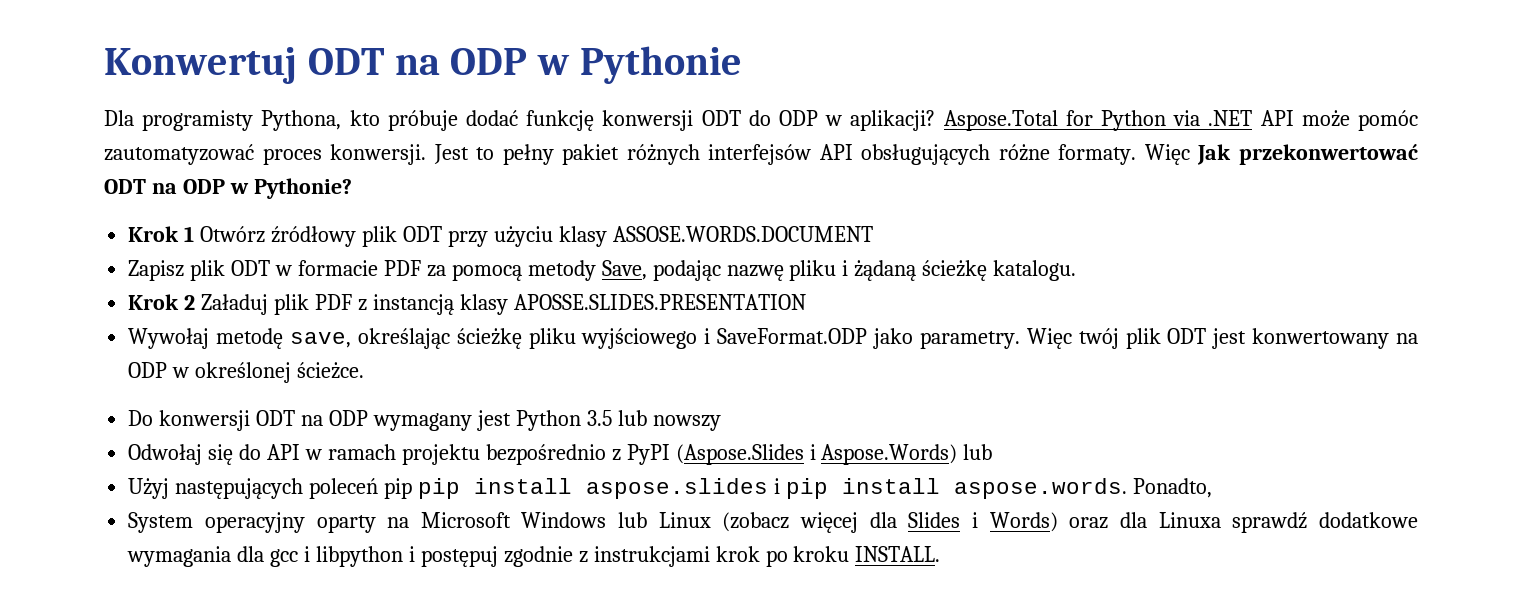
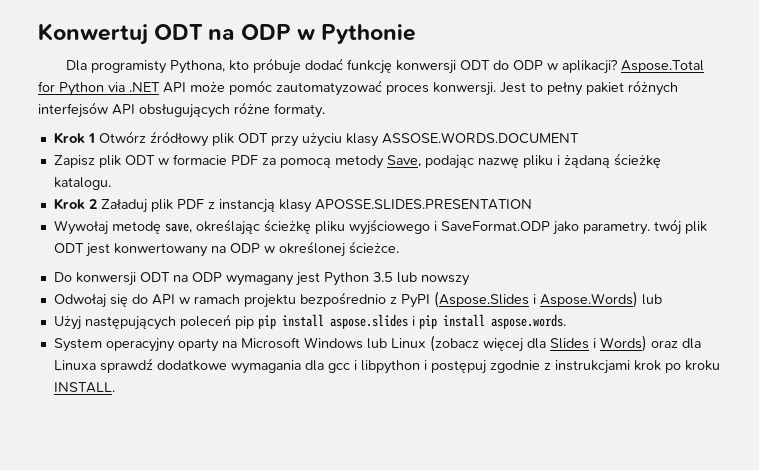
[1144,144,1418,165] [104,178,352,199] Więc Jak przekonwertować ODT na ODP w Pythonie? -> (325, 110) none
[1026,328,1072,349] Więc -> (650, 228) none
[1132,478,1212,498] Ponadto, -> (566, 321) none

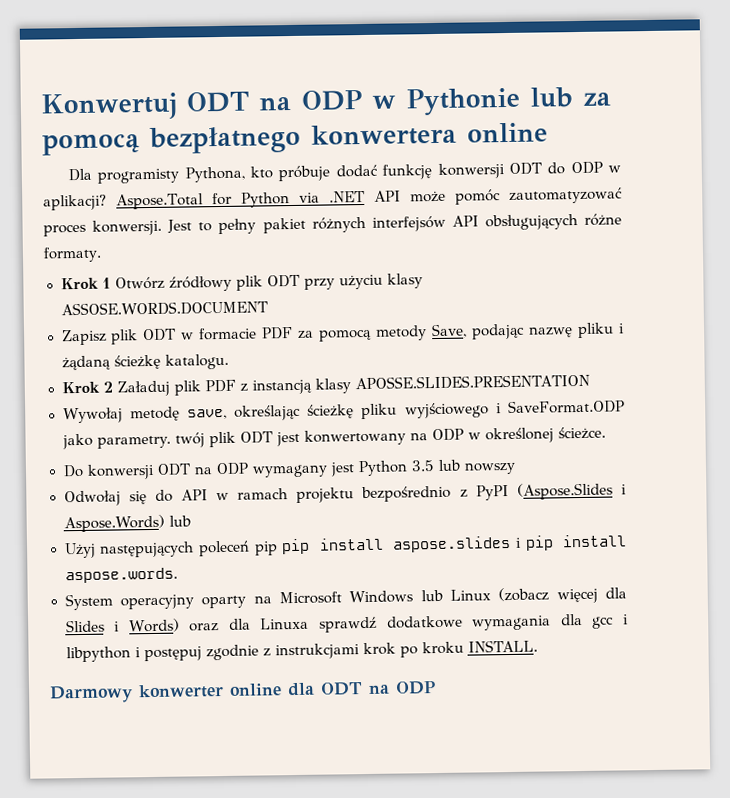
(417, 34) none -> [530,87,611,108] [42,122,548,156] lub za pomocą bezpłatnego konwertera online
(115, 387) none -> [49,681,436,704] // Darmowy konwerter online dla ODT na ODP

